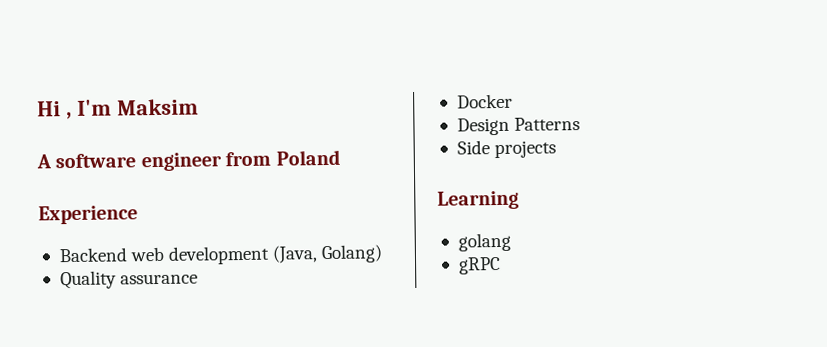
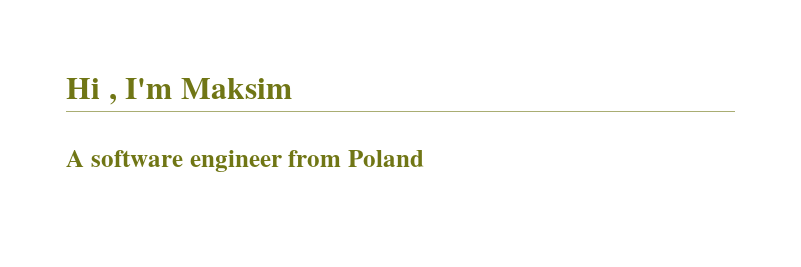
[38,205,138,225] [58,244,384,265] [59,270,199,290] [456,93,513,109] [456,117,581,136] [456,140,557,159] [437,190,519,210] [457,232,511,252] [457,256,501,275] // Experience // Backend web development (Java, Golang) // Quality assurance // Docker // Design Patterns // Side projects // Learning // golang // gRPC -> (424, 158) none

